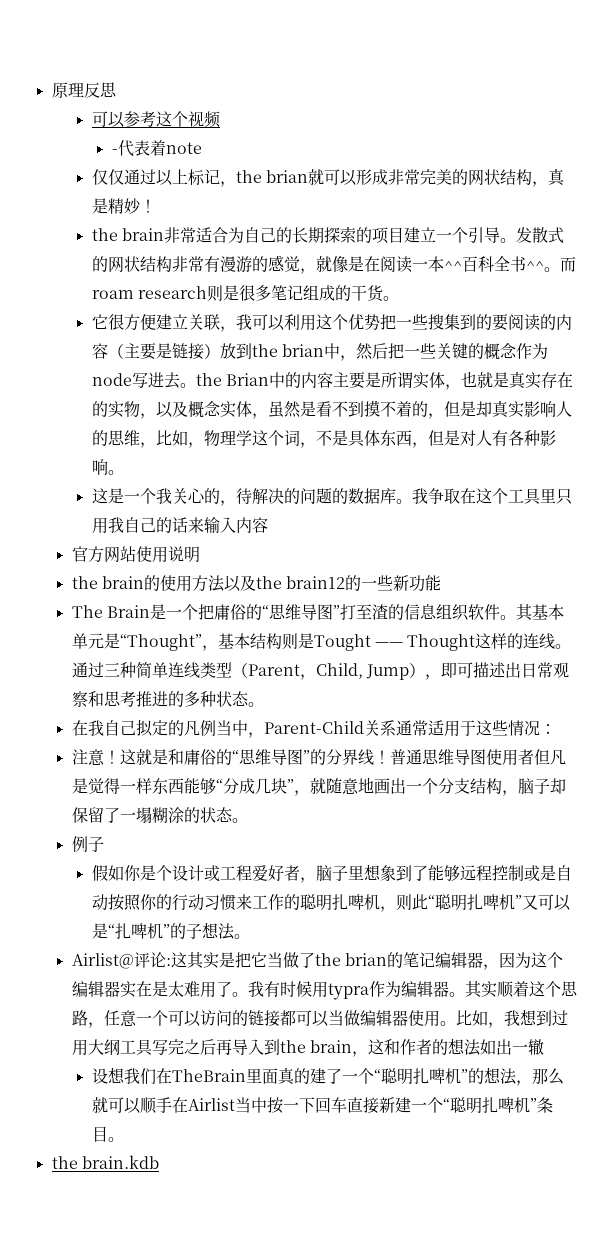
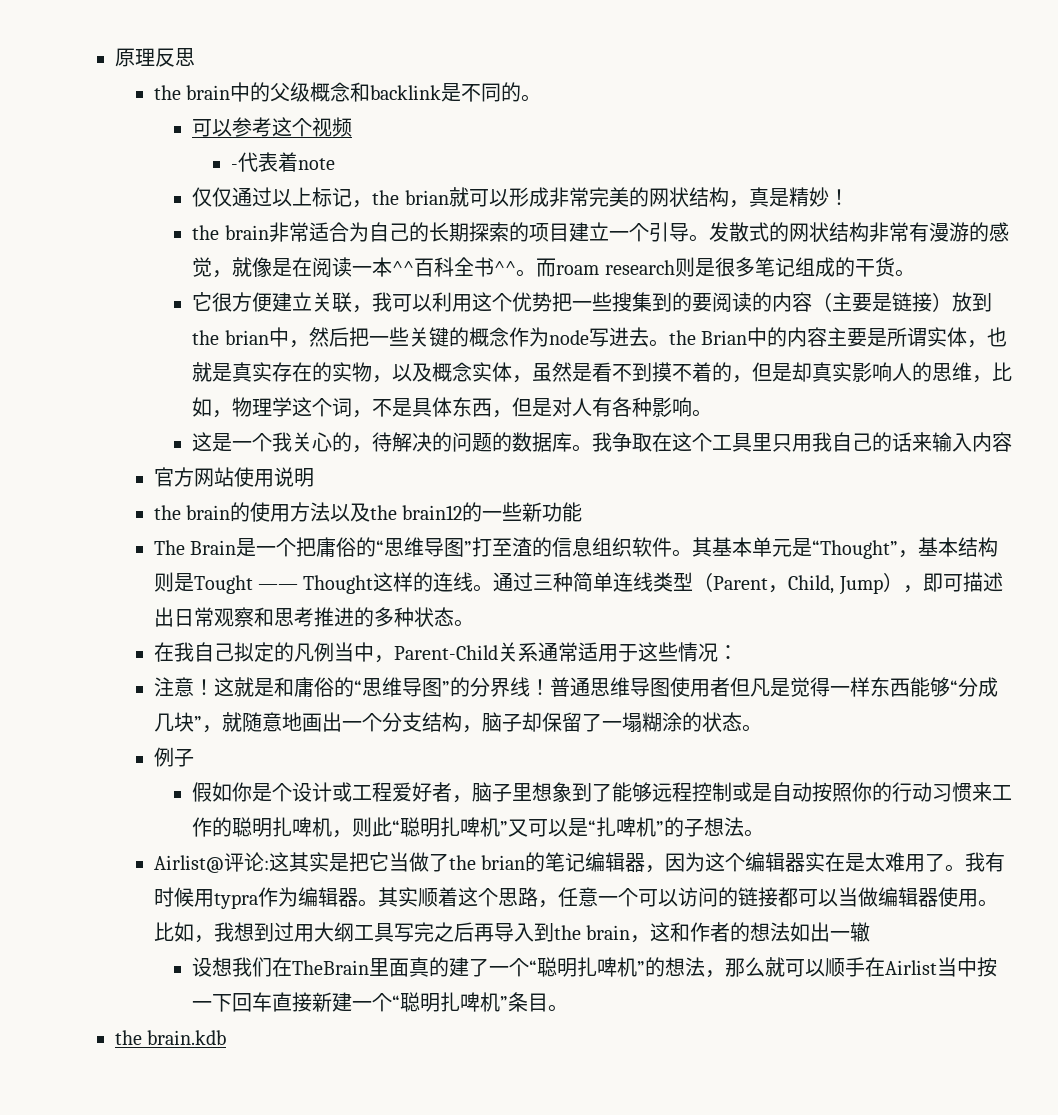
(117, 90) none -> [153,82,542,102] // the brain中的父级概念和backlink是不同的。

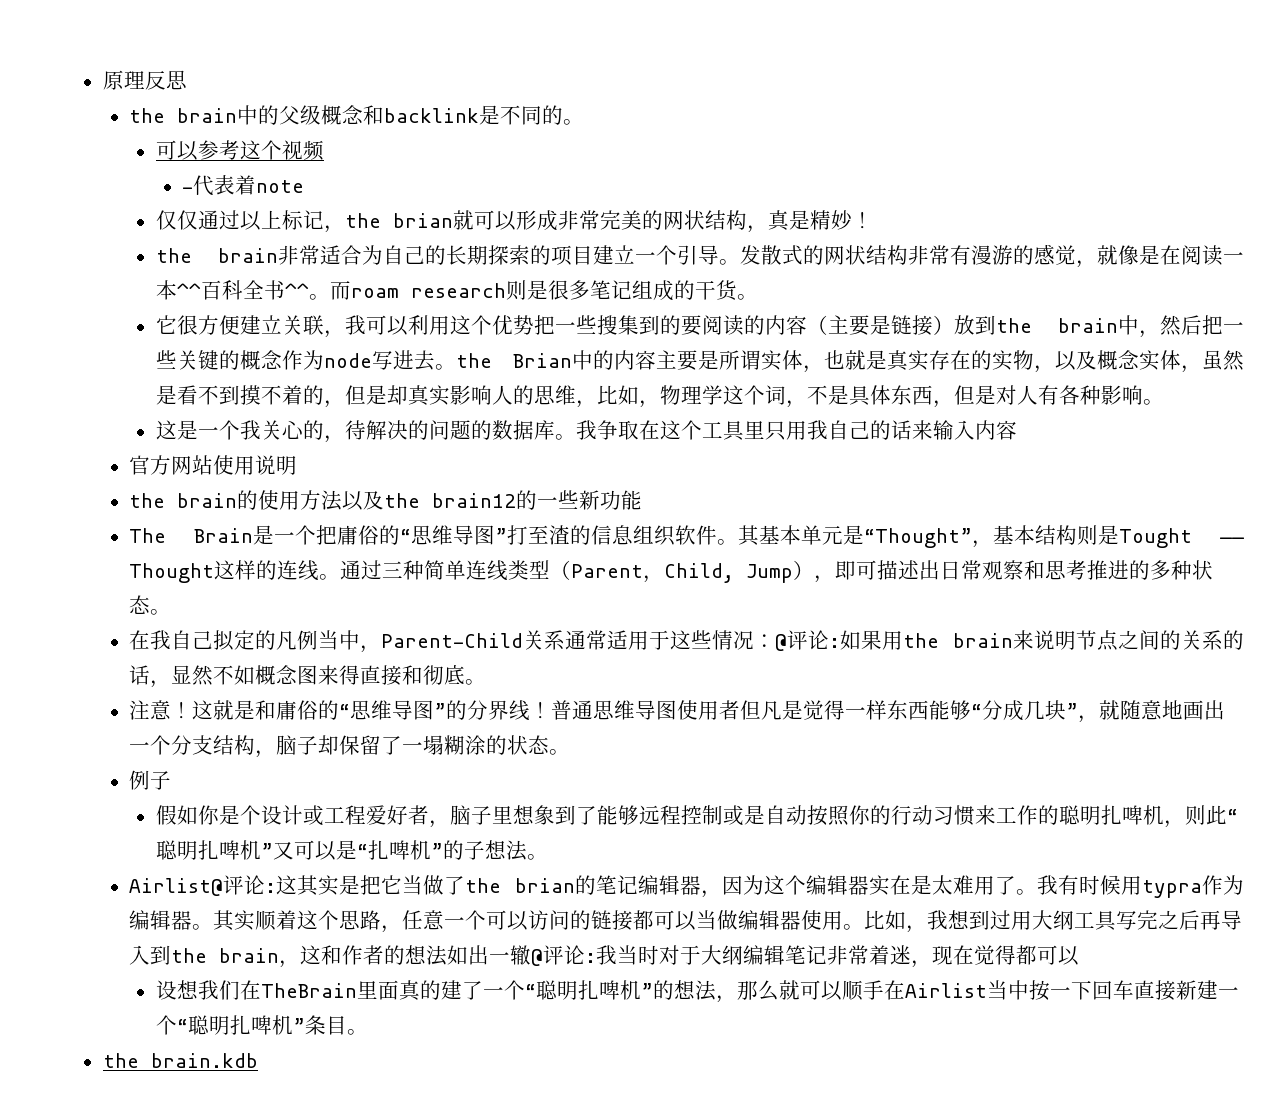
[224,330,269,345] brian -> [1058,318,1118,333] brain
(738, 652) none -> [775,630,1244,651] [129,665,487,688] @评论:如果用the brain来说明节点之间的关系的话，显然不如概念图来得直接和彻底。
(871, 932) none -> [531,945,1080,968] @评论:我当时对于大纲编辑笔记非常着迷，现在觉得都可以

